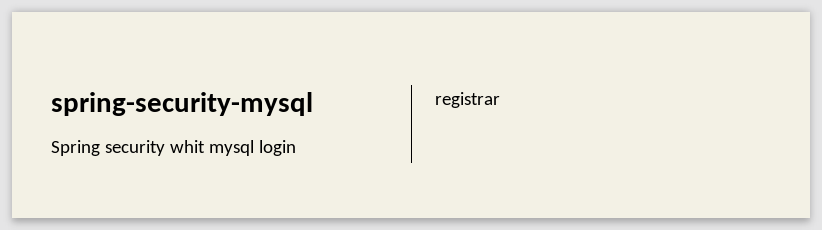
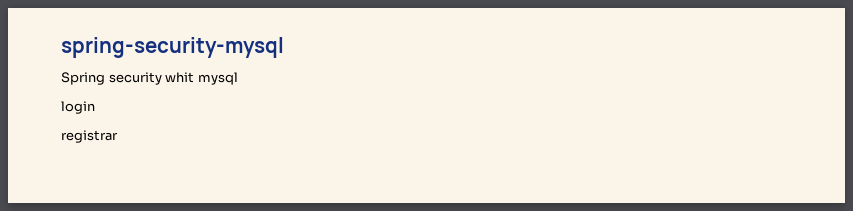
(254, 148) none -> (238, 78) //

